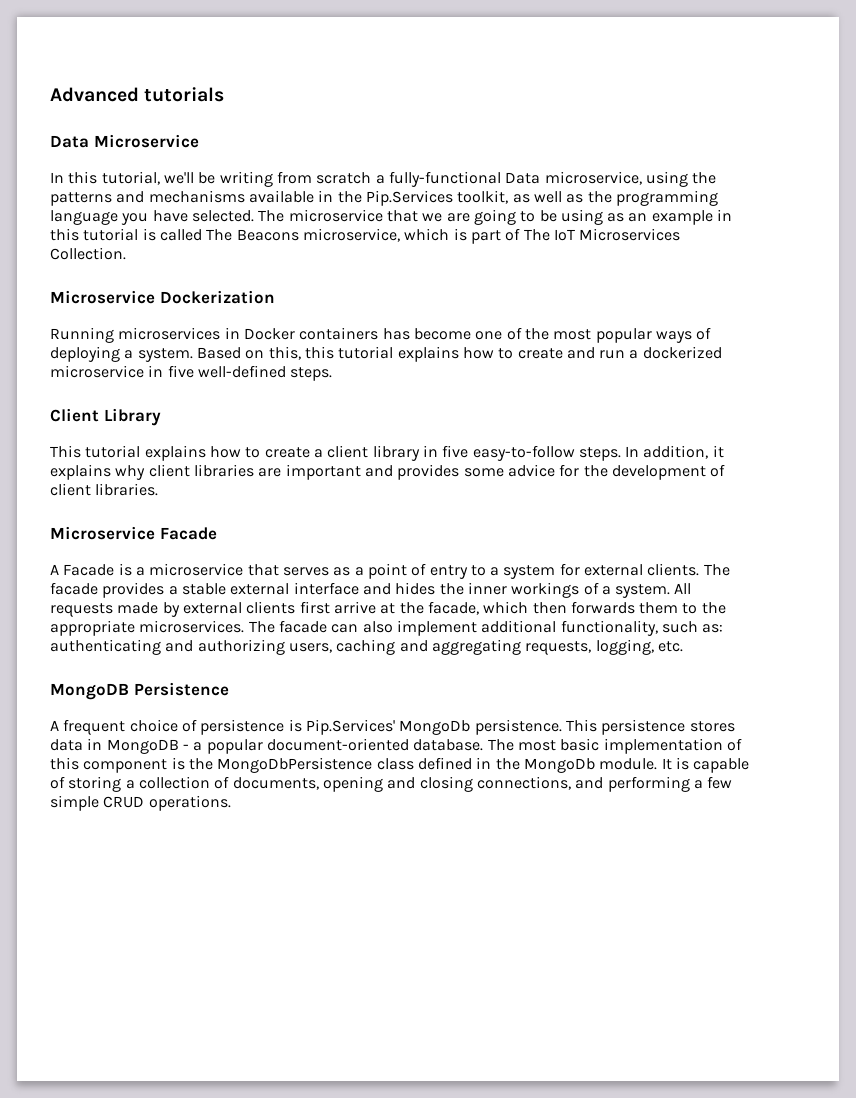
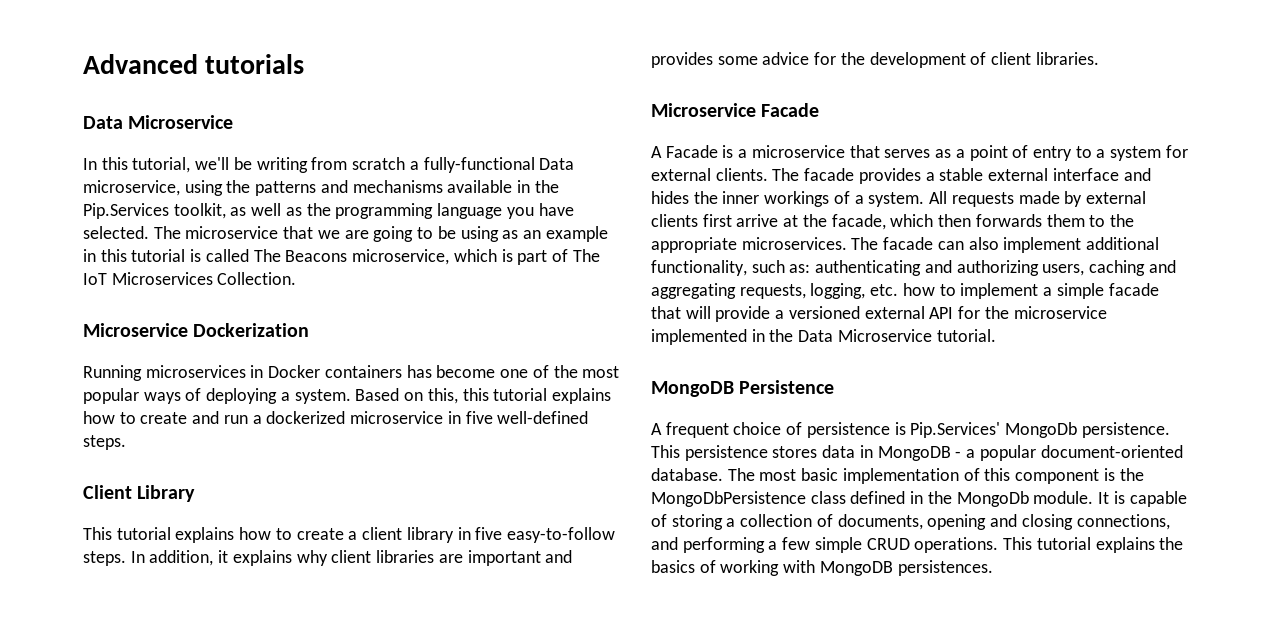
(683, 646) none -> [902,283,1159,299] [651,306,1107,322] [651,329,996,345] how to implement a simple facade that will provide a versioned external API for the microservice implemented in the Data Microservice tutorial.
(231, 803) none -> [1003,537,1184,553] [651,560,993,576] This tutorial explains the basics of working with MongoDB persistences.

